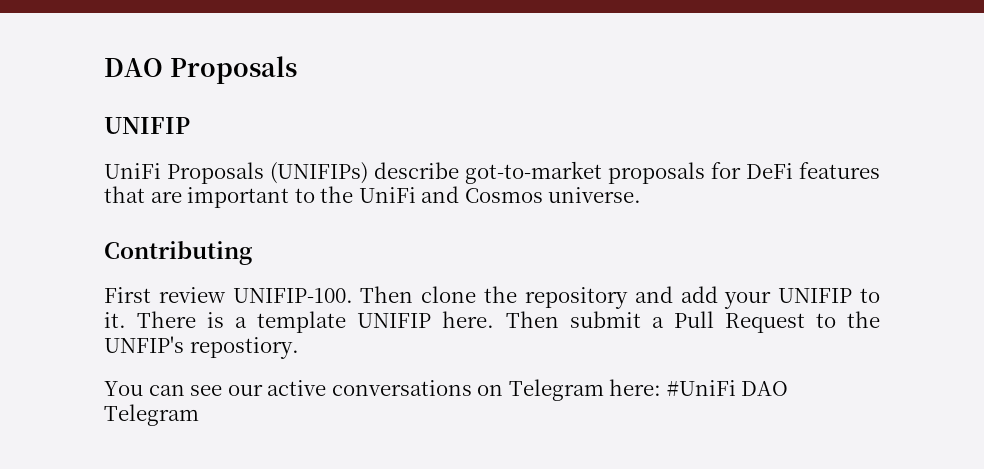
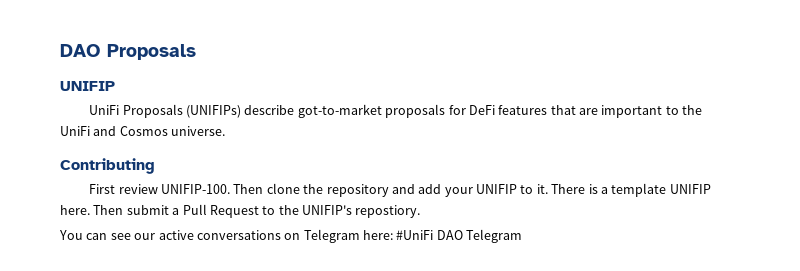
[104,336,184,353] UNFIP's -> [302,205,352,215] UNIFIP's

